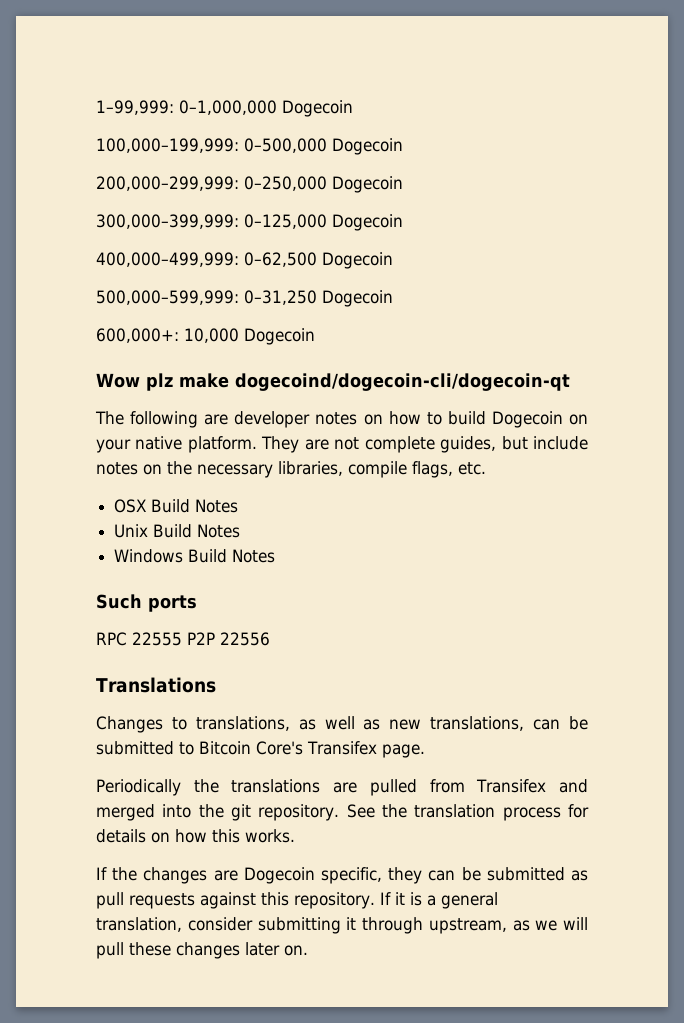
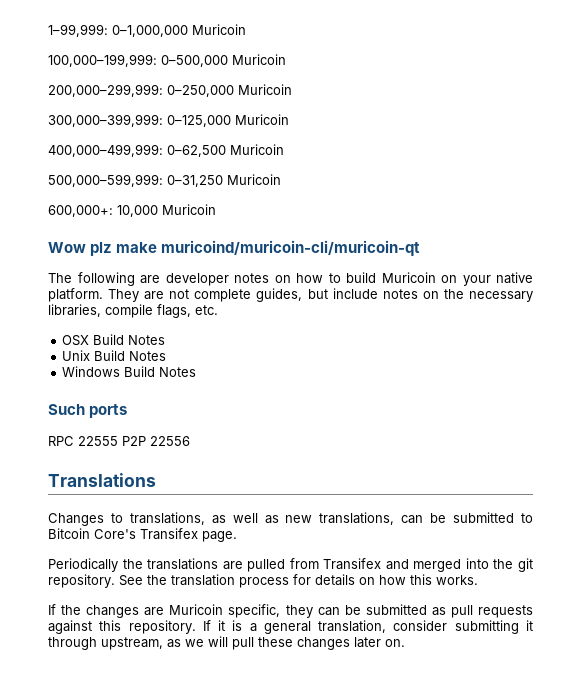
[282,100,353,117] Dogecoin -> [192,24,246,35] Muricoin
[332,138,403,155] Dogecoin -> [232,54,286,65] Muricoin
[332,176,403,193] Dogecoin -> [238,84,292,95] Muricoin
[332,214,403,231] Dogecoin -> [235,114,289,125] Muricoin
[322,252,393,269] Dogecoin -> [230,144,284,155] Muricoin
[322,290,393,307] Dogecoin -> [227,174,281,185] Muricoin
[244,328,315,345] Dogecoin -> [162,204,216,215] Muricoin
[235,373,570,391] dogecoind/dogecoin-cli/dogecoin-qt -> [161,240,421,256] muricoind/muricoin-cli/muricoin-qt
[491,411,563,428] Dogecoin -> [381,272,436,283] Muricoin
[243,867,315,884] Dogecoin -> [169,604,224,615] Muricoin

